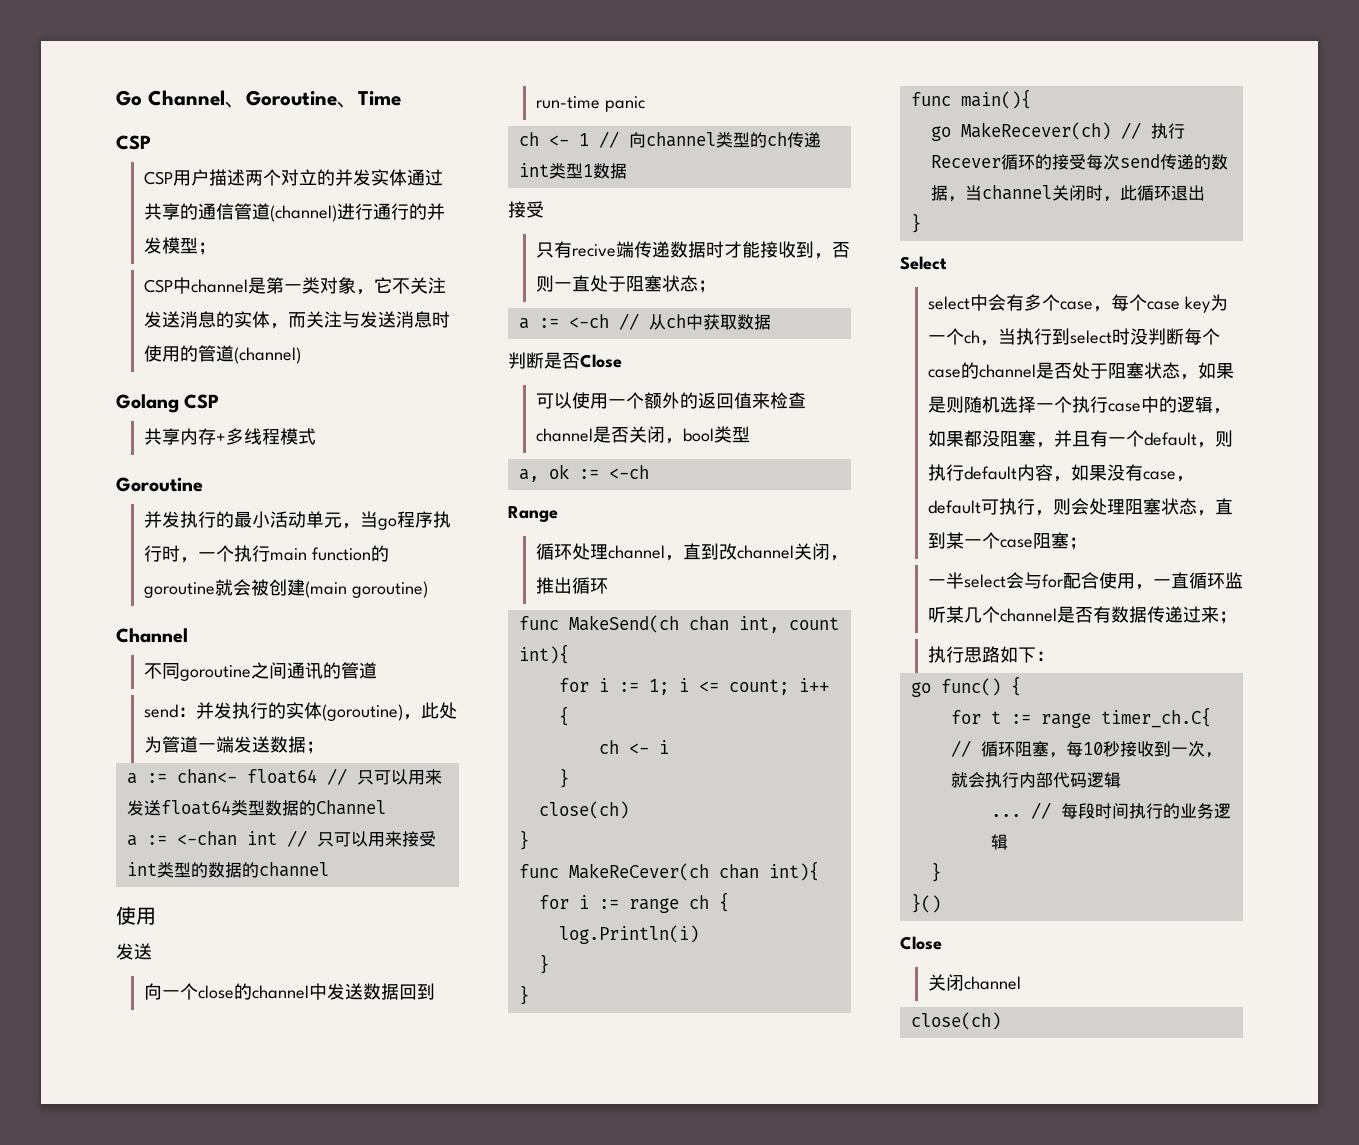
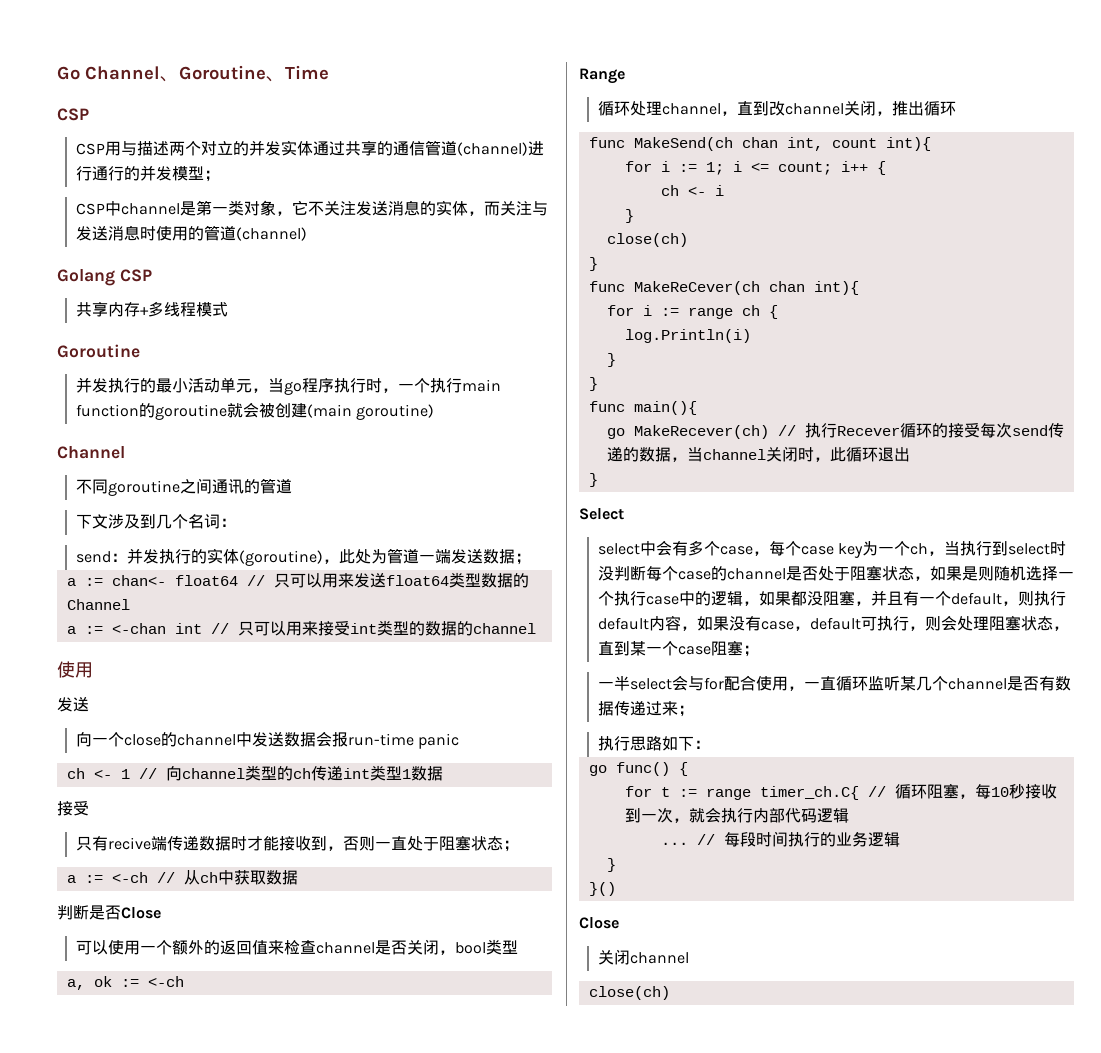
[190,169,209,186] 户 -> [120,141,137,156] 与
(377, 670) none -> [75,514,236,529] // 下文涉及到几个名词：
[398,983,435,1000] 回到 -> [315,731,348,747] 会报

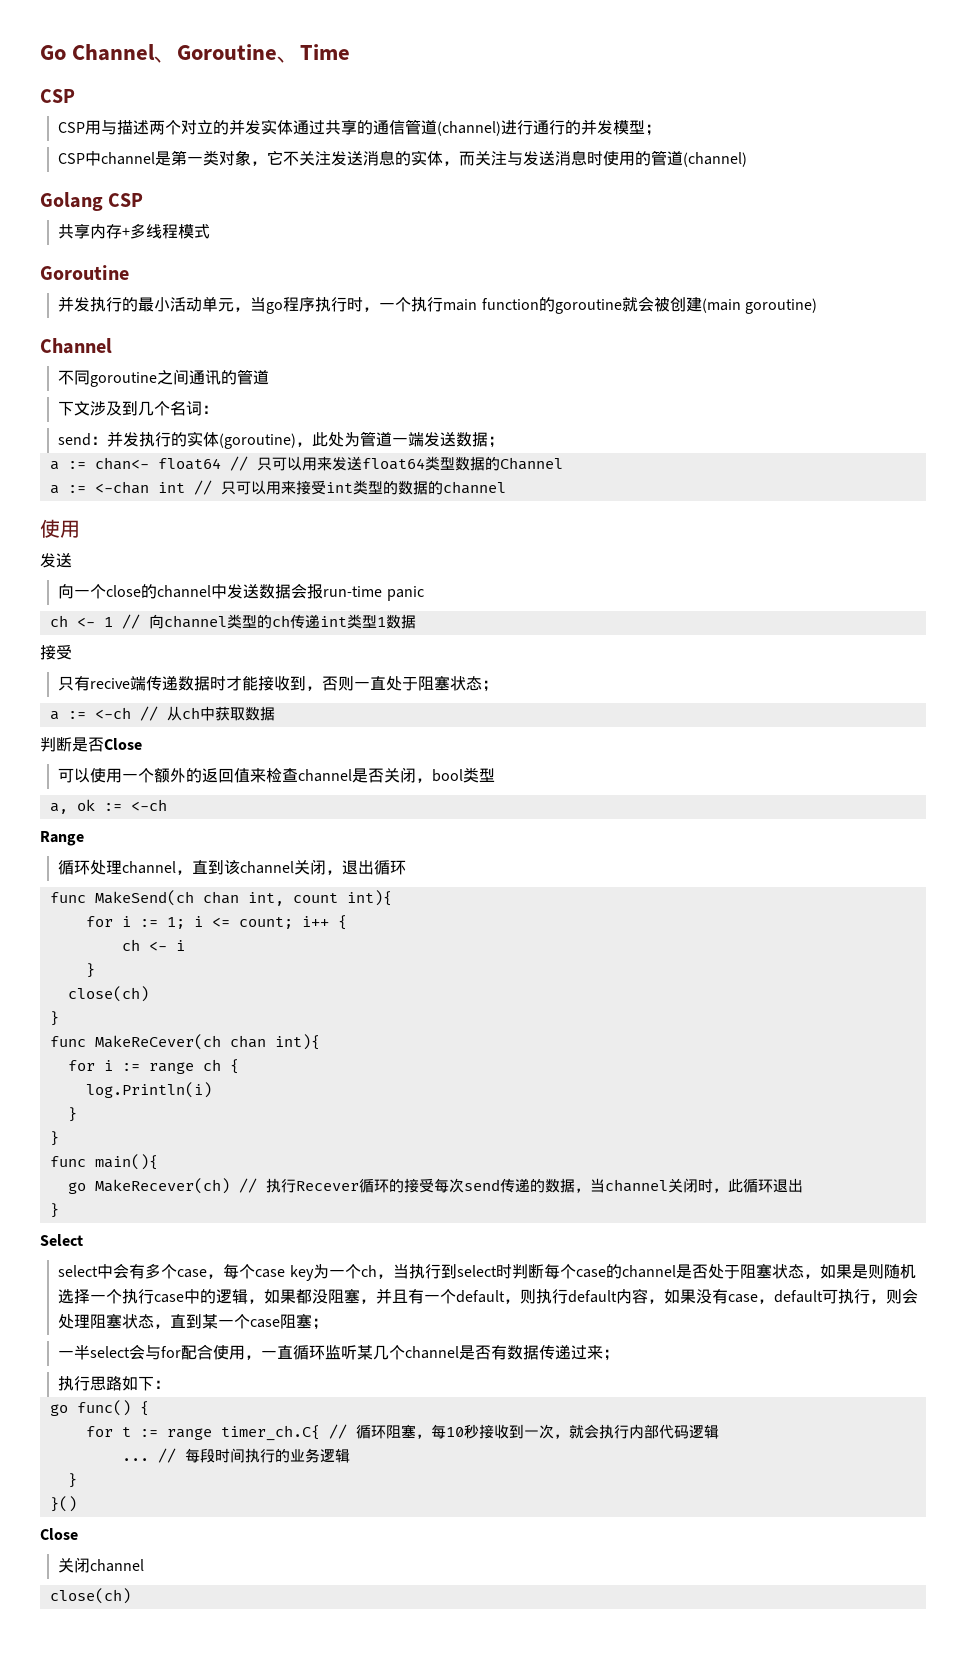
[768,101,785,116] 改 -> [224,860,241,875] 该
[891,101,908,116] 推 -> [342,860,359,875] 退
[597,566,614,581] 没 -> (512, 1271) none

